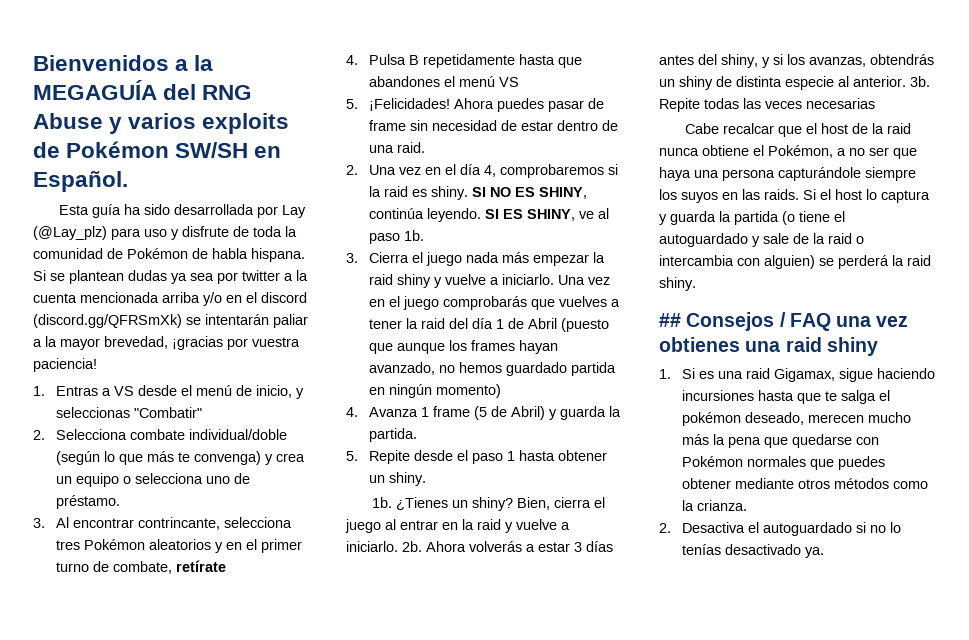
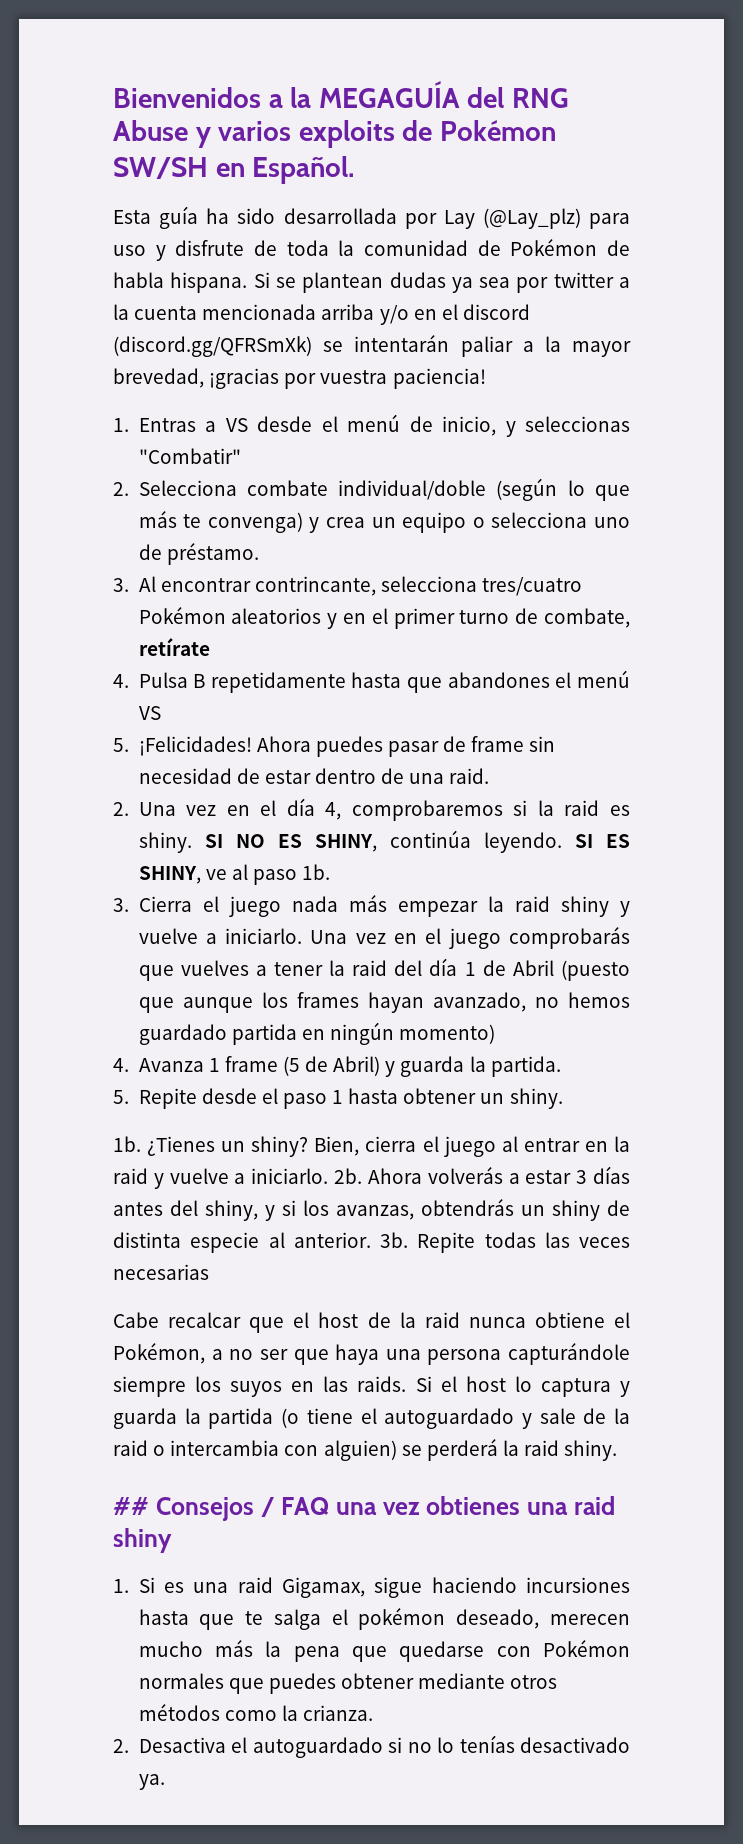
[55,540,80,550] tres -> [482,577,583,596] tres/cuatro

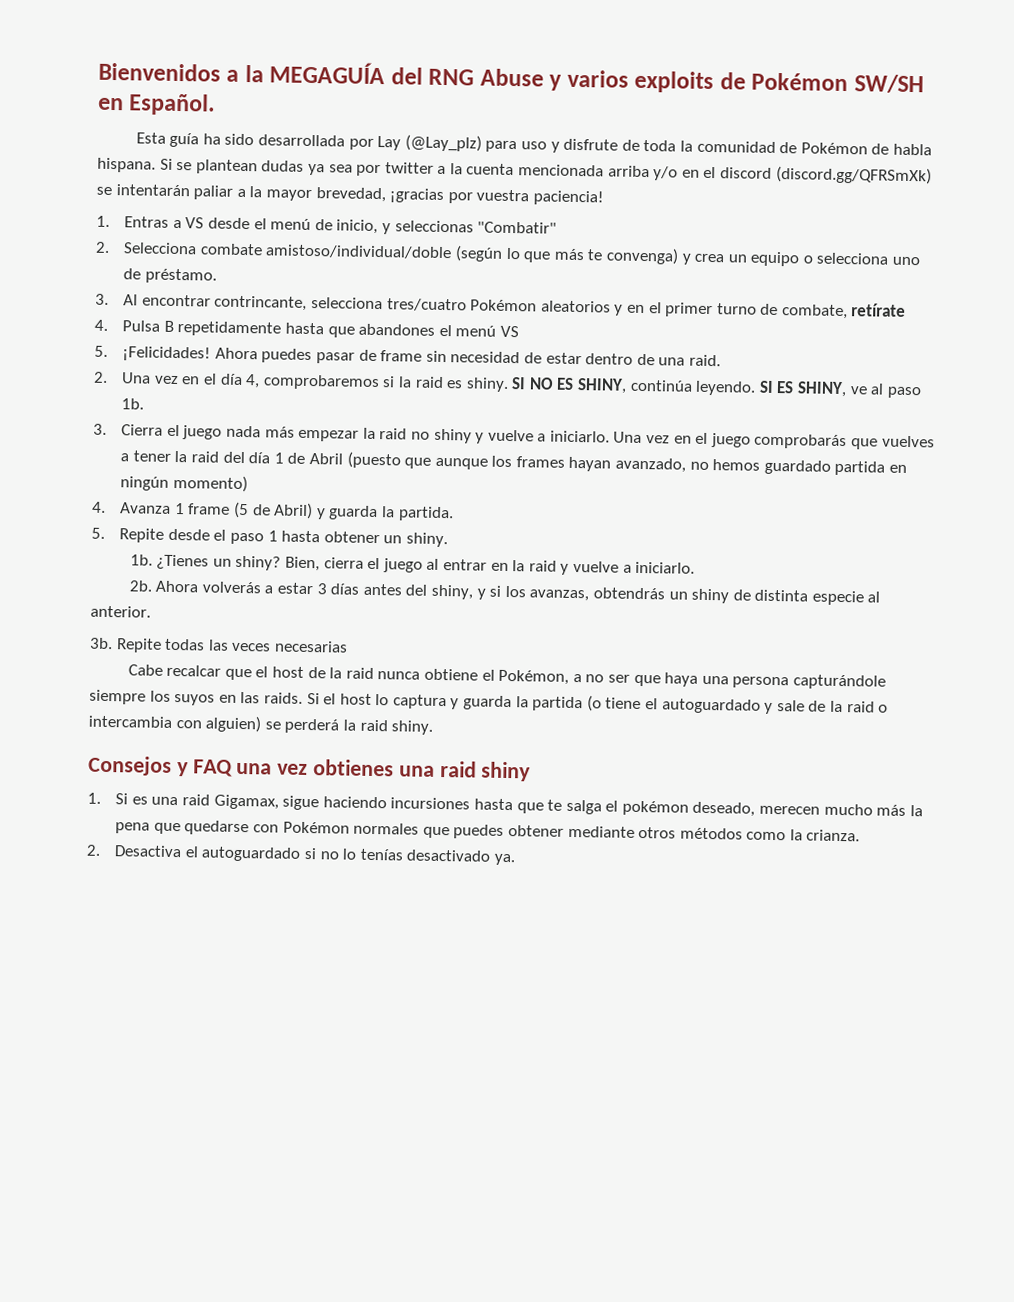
[338,480,487,500] individual/doble -> [265,244,453,260] amistoso/individual/doble
(550, 904) none -> [410,431,430,440] no
(329, 1176) none -> (696, 567) //
(371, 1240) none -> (151, 611) //
[113,1497,275,1521] ## Consejos / -> [88,755,189,777] Consejos y

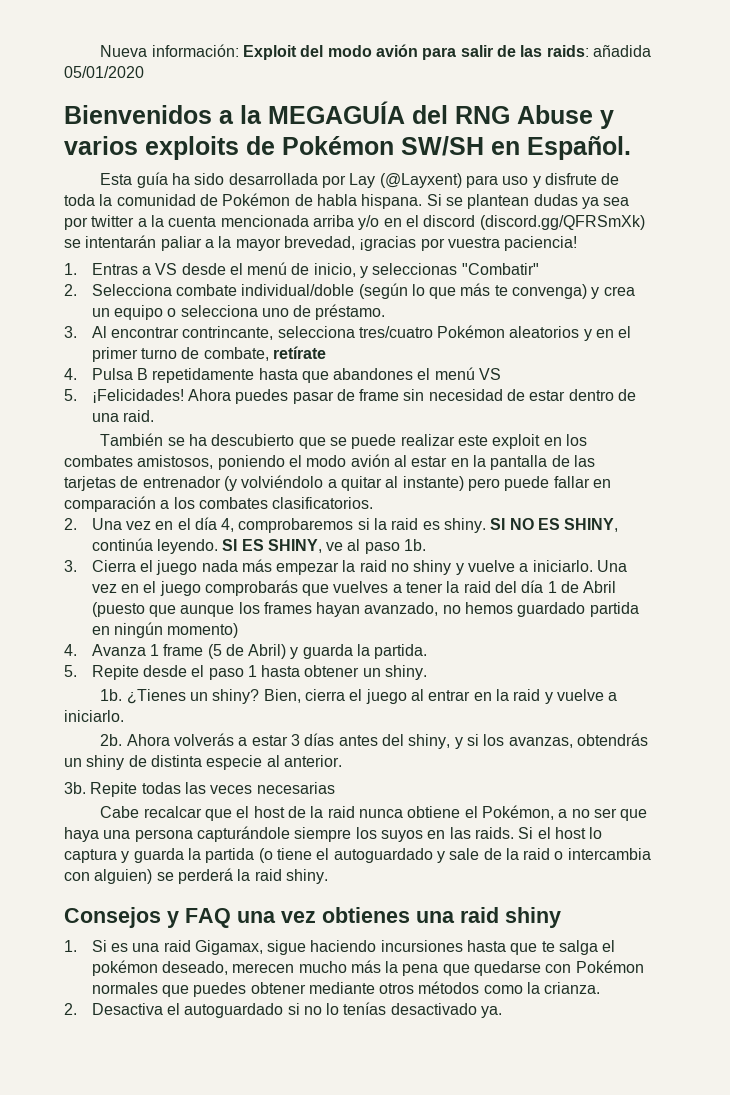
(98, 72) none -> [100,44,651,60] [64,66,144,78] Nueva información: Exploit del modo avión para salir de las raids: añadida 05/01/2020 //
[404,134,482,152] (@Lay_plz) -> [379,173,462,188] (@Layxent)
[265,244,453,260] amistoso/individual/doble -> [241,284,355,296] individual/doble
(721, 360) none -> [100,433,587,449] [64,454,595,470] [64,475,611,491] [64,496,374,512] // También se ha descubierto que se puede realizar este exploit en los combates amistosos, poniendo el modo avión al estar en la pantalla de las tarjetas de entrenador (y volviéndolo a quitar al instante) pero puede fallar en comparación a los combates clasificatorios.

